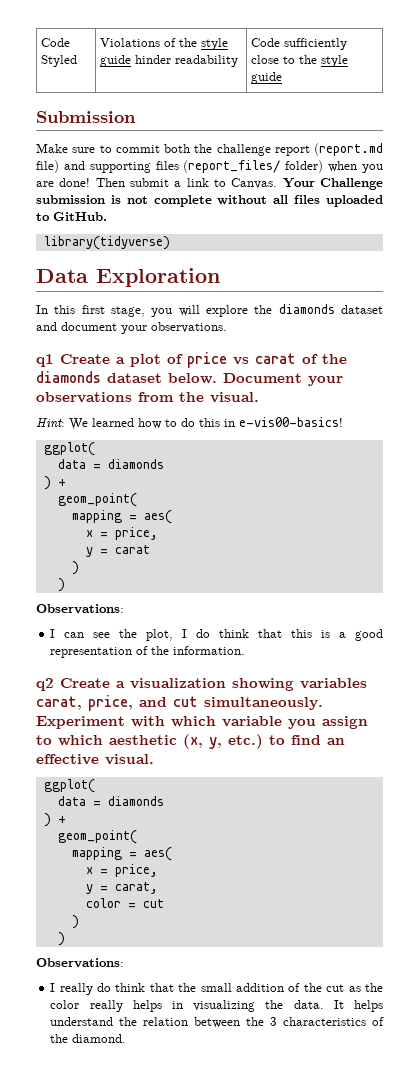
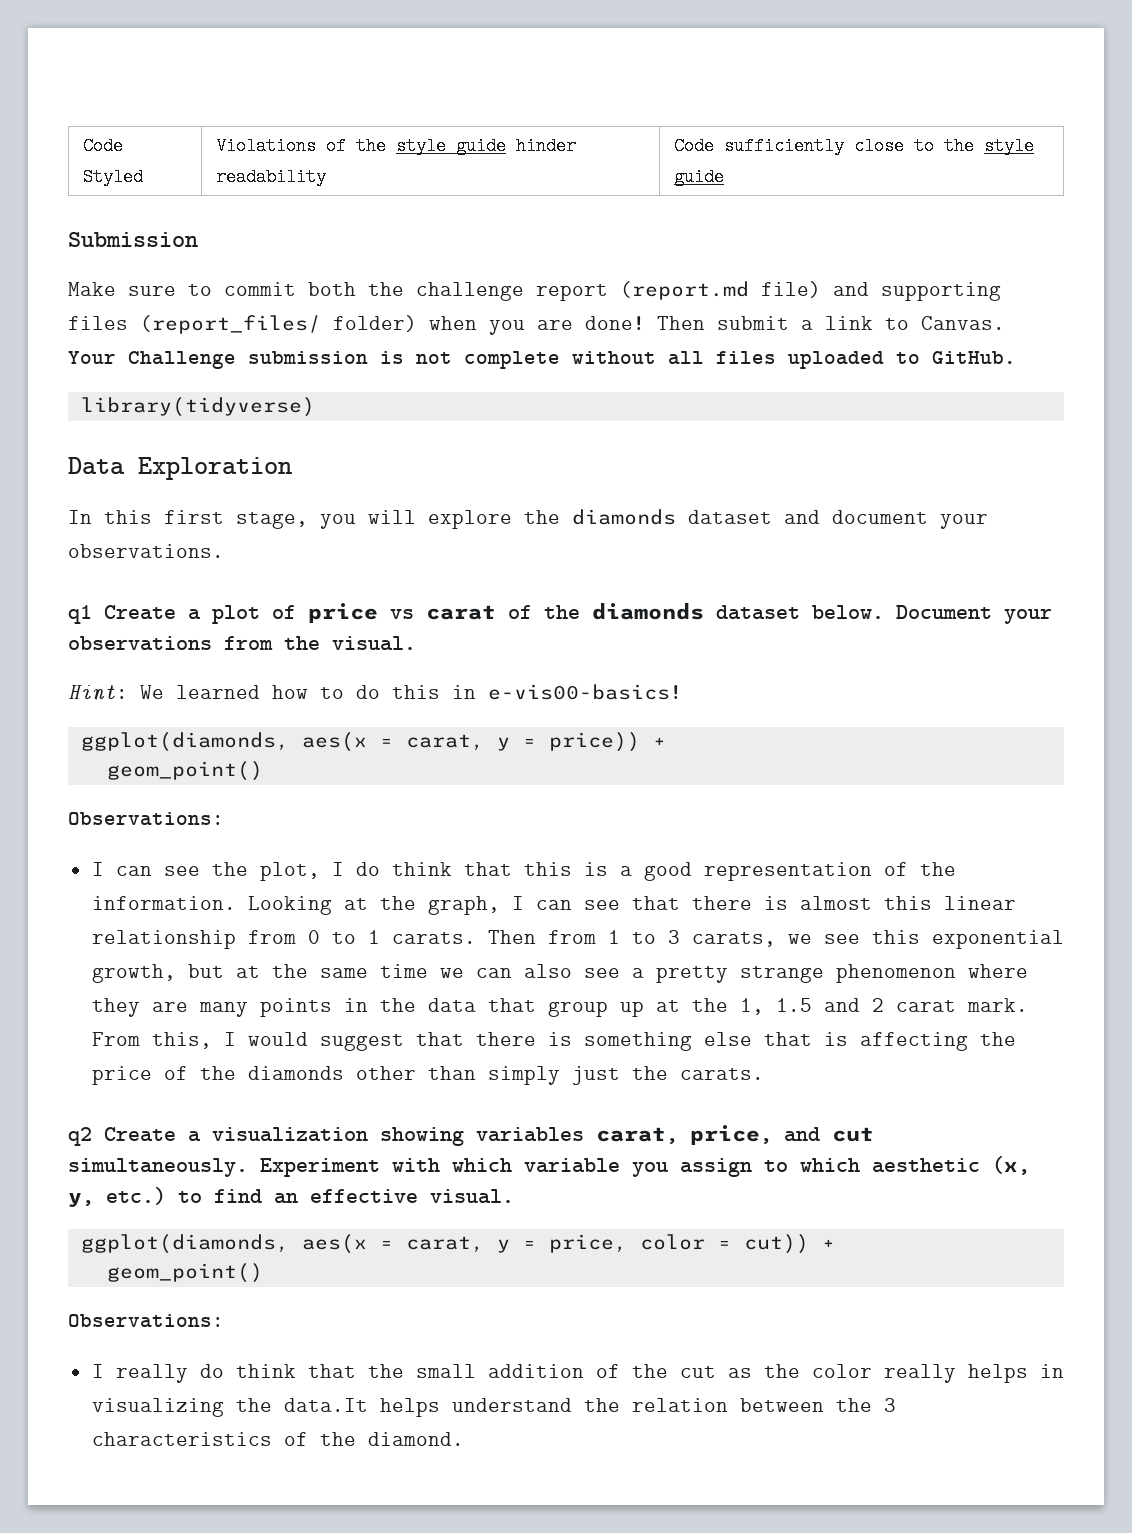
[43,442,95,456] [57,459,164,469] [43,476,66,490] [57,493,137,507] [71,510,172,524] [85,527,158,540] [85,545,150,557] [71,561,79,575] [57,578,65,592] ggplot( // data = diamonds // ) + // geom_point( // mapping = aes( // x = price, // y = carat // ) // ) -> [80,732,666,752] [106,761,263,781] ggplot(diamonds, aes(x = carat, y = price)) + // geom_point()
(246, 650) none -> [247,896,1016,915] [91,930,1064,949] [91,964,1028,983] [91,998,1028,1017] [91,1032,1016,1051] [91,1066,764,1085] Looking at the graph, I can see that there is almost this linear relationship from 0 to 1 carats. Then from 1 to 3 carats, we see this exponential growth, but at the same time we can also see a pretty strange phenomenon where they are many points in the data that group up at the 1, 1.5 and 2 carat mark. From this, I would suggest that there is something else that is affecting the price of the diamonds other than simply just the carats.
[43,779,95,793] [57,796,164,806] [43,813,66,827] [57,830,137,844] [71,847,172,861] [85,864,158,877] [85,882,158,894] [85,898,164,908] [71,915,79,929] [57,932,65,946] ggplot( // data = diamonds // ) + // geom_point( // mapping = aes( // x = price, // y = carat, // color = cut // ) // ) -> [80,1234,835,1254] [106,1263,263,1283] ggplot(diamonds, aes(x = carat, y = price, color = cut)) + // geom_point()
[293,1000,344,1009] data. It -> [283,1398,368,1412] data.It

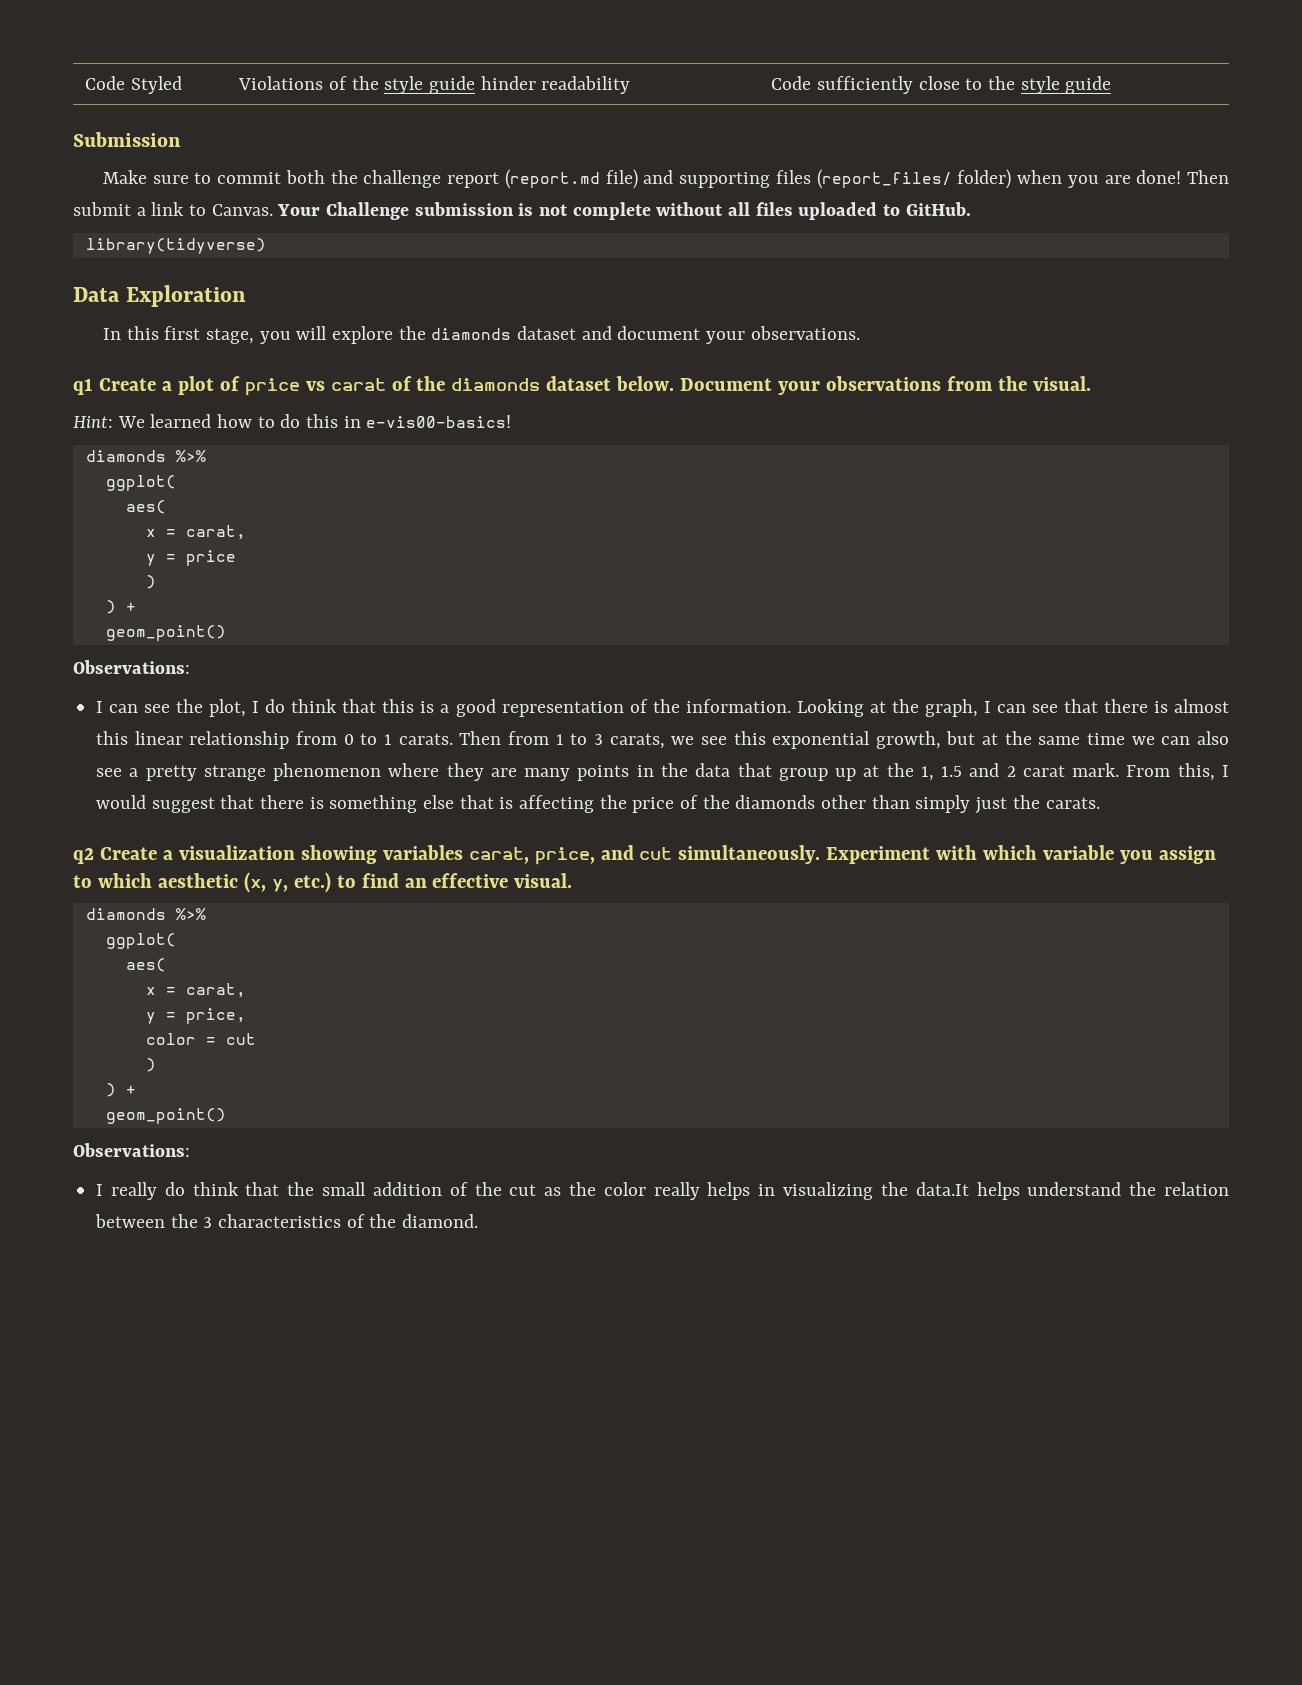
[80,732,640,752] ggplot(diamonds, aes(x = carat, y = price)) -> [85,450,206,462] [105,475,176,491] [125,500,166,514] [145,525,246,540] [145,550,236,566] [145,575,156,589] [105,600,116,614] diamonds %>% // ggplot( // aes( // x = carat, // y = price // ) // )
[80,1234,484,1254] ggplot(diamonds, aes(x = carat, -> [85,908,206,920] [105,933,176,949] [125,958,166,972] [145,983,246,998] diamonds %>% // ggplot( // aes( // x = carat, //
(627, 1243) none -> (246, 1016) //
[743,1234,809,1254] cut)) -> [225,1033,256,1045] [145,1058,156,1072] [105,1083,116,1097] cut // ) // )

